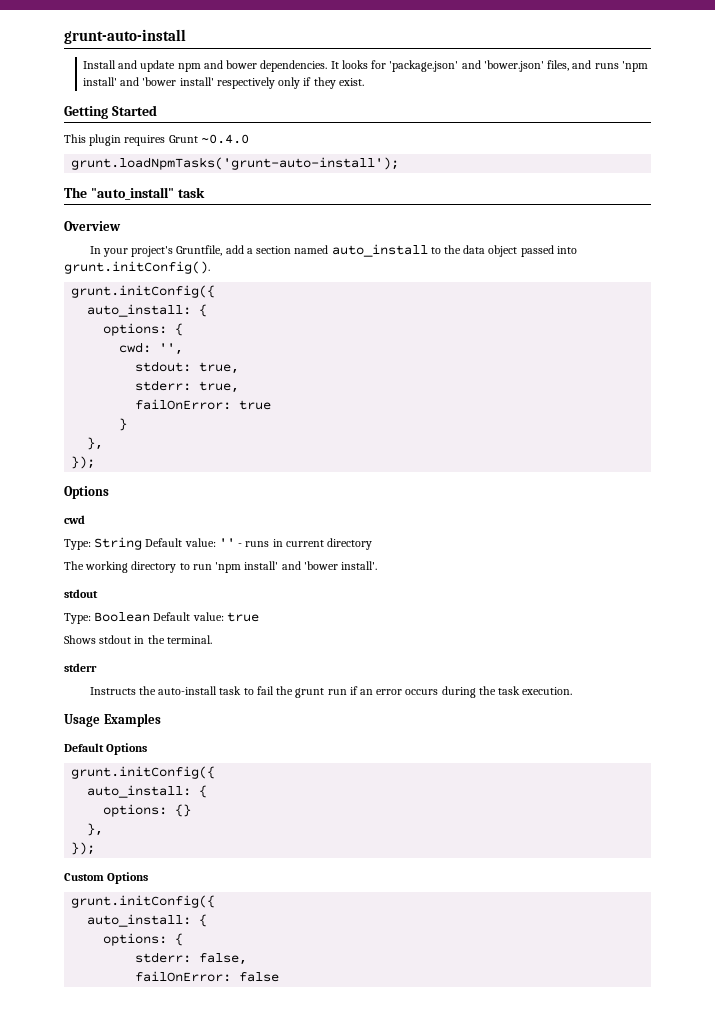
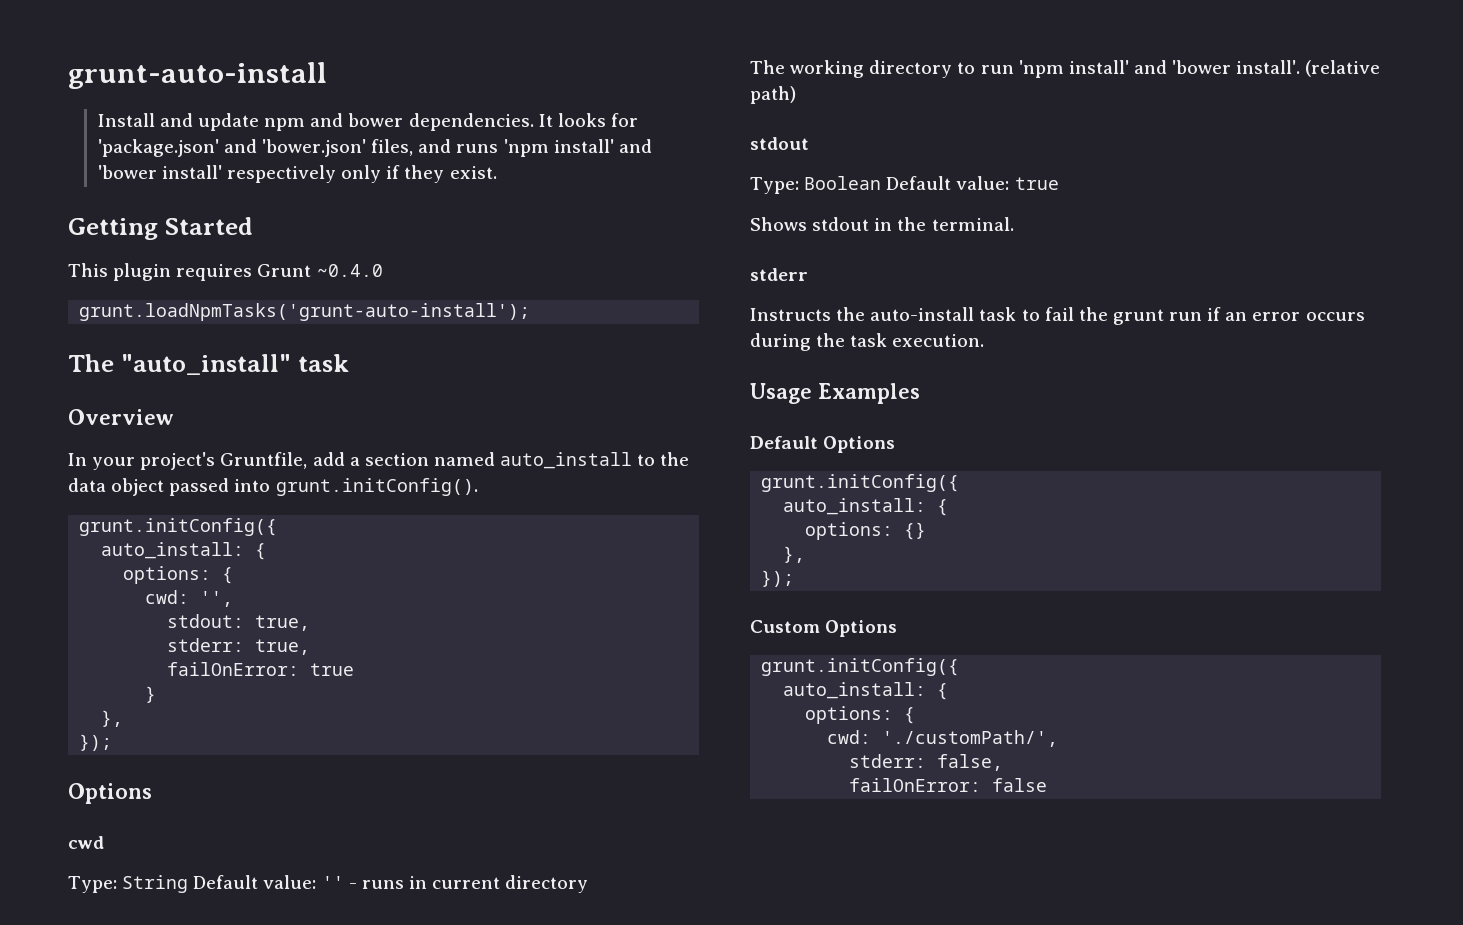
(378, 565) none -> [1305,60,1381,77] [750,86,796,104] (relative path)
(184, 939) none -> [827,730,1059,747] // cwd: './customPath/',

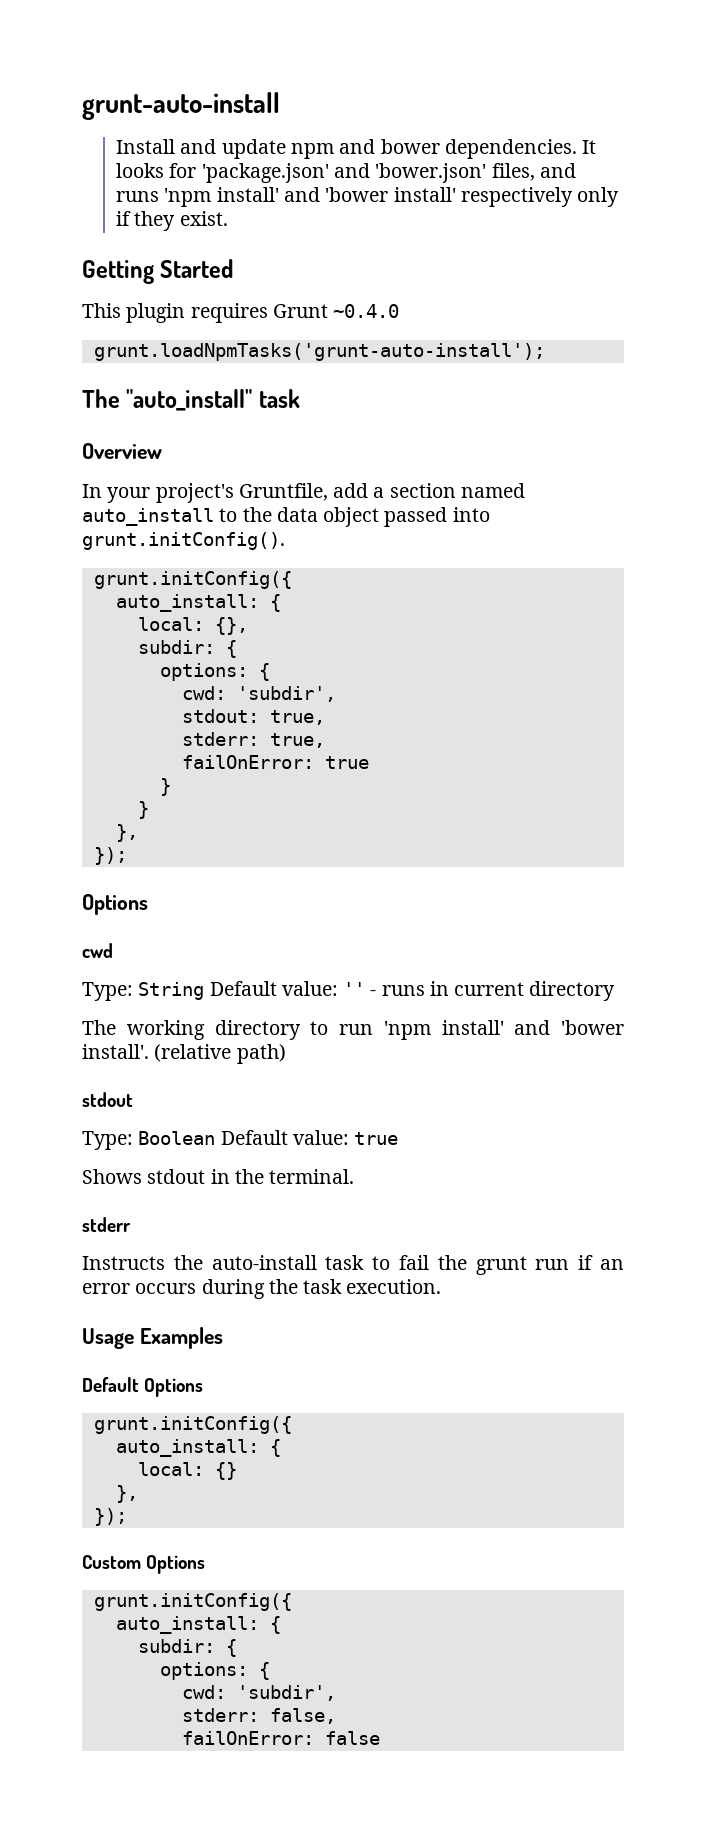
[123,566,234,584] [145,590,234,607] // options: { // cwd: '', -> [137,617,248,635] [137,640,237,658] [159,663,270,681] [181,686,336,702] // local: {}, // subdir: { // options: { // cwd: 'subdir',
(157, 694) none -> [137,801,149,819] // }
[805,522,894,540] options: -> [137,1462,204,1476] local:
[805,706,916,724] [827,730,1059,747] // options: { // cwd: './customPath/', -> [137,1639,237,1657] [159,1662,270,1680] [181,1685,336,1701] // subdir: { // options: { // cwd: 'subdir',

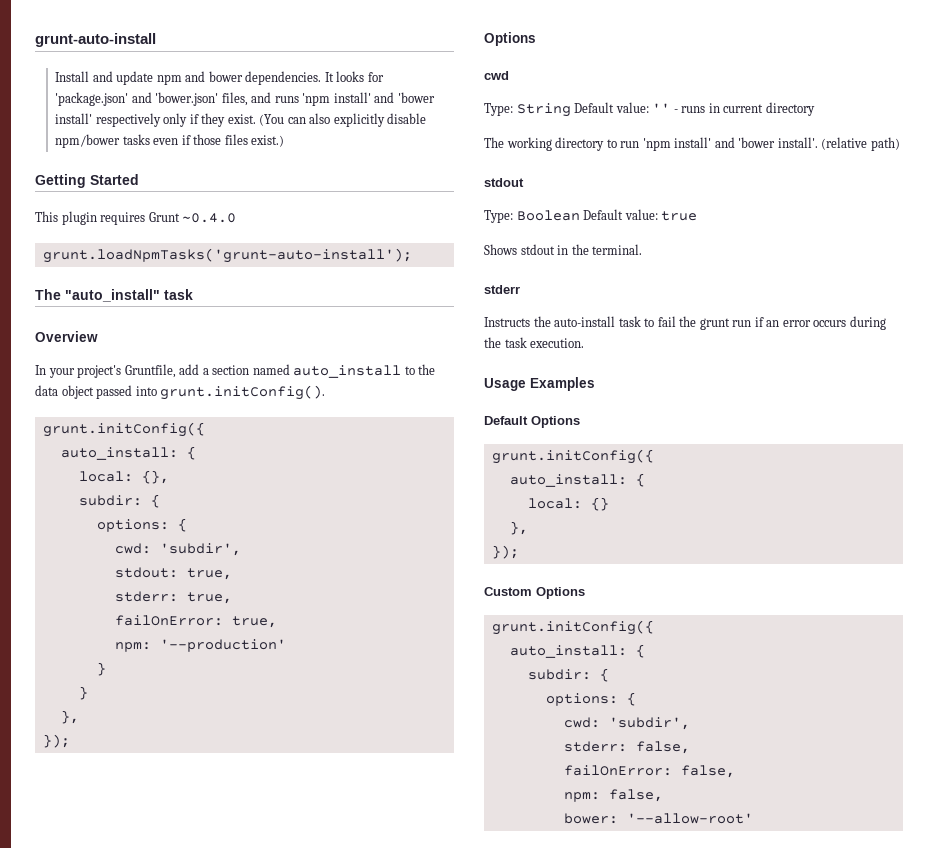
(228, 218) none -> [259,113,427,127] [55,134,285,148] (You can also explicitly disable npm/bower tasks even if those files exist.)
[324,756,369,769] true -> [231,616,277,628] [114,639,286,652] true, // npm: '--production'
[324,1731,380,1745] false -> [680,765,735,778] [563,789,663,802] [563,813,753,824] false, // npm: false, // bower: '--allow-root'

